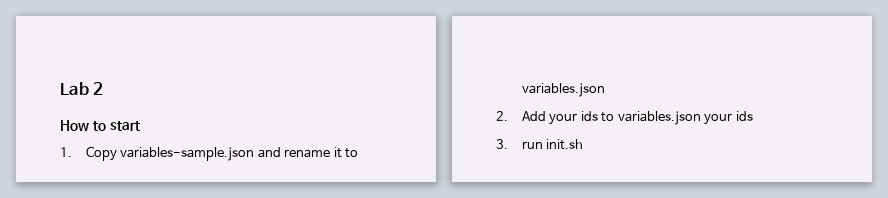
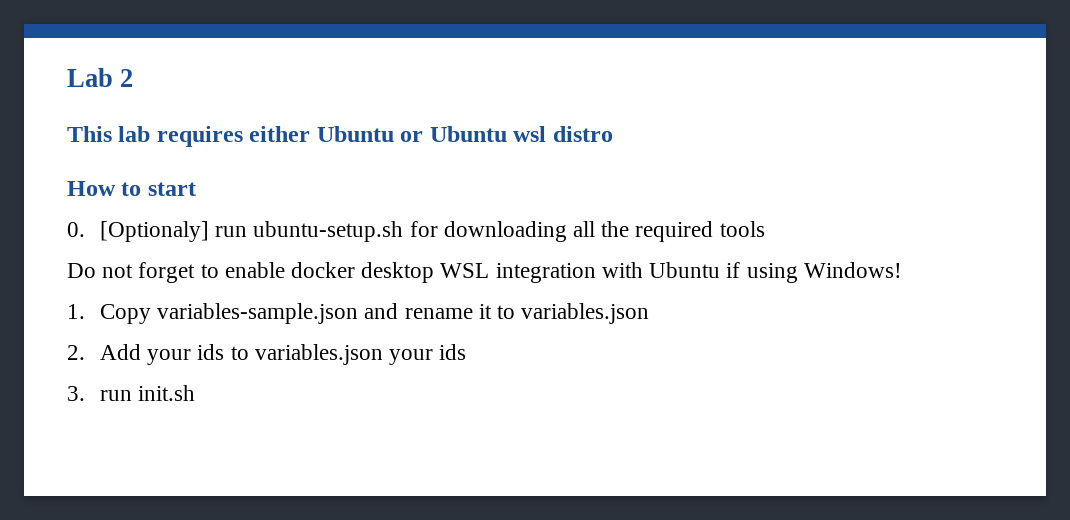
[60,120,140,131] How to start -> [67,126,613,147] [67,181,196,196] [67,221,765,242] [67,262,902,283] This lab requires either Ubuntu or Ubuntu wsl distro // How to start // 0. [Optionaly] run ubuntu-setup.sh for downloading all the required tools // Do not forget to enable docker desktop WSL integration with Ubuntu if using Windows!

